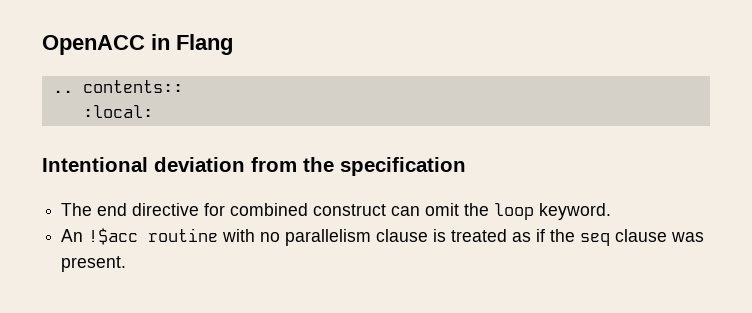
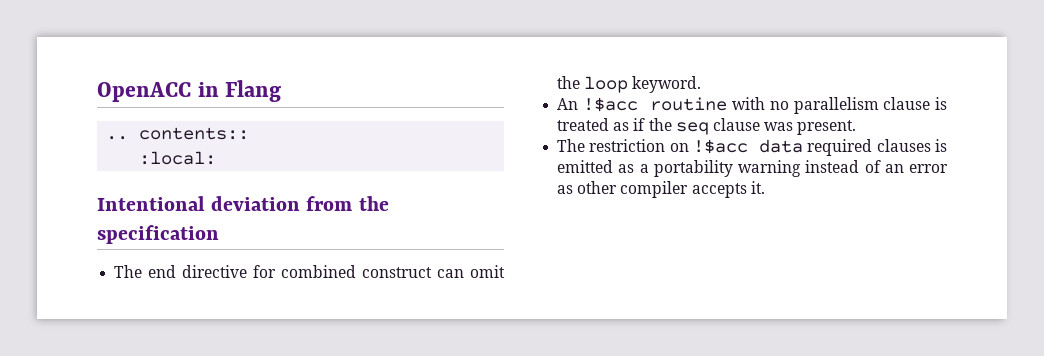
(127, 264) none -> [557,139,947,156] [557,160,948,177] [557,181,765,198] // The restriction on !$acc data required clauses is emitted as a portability warning instead of an error as other compiler accepts it.

